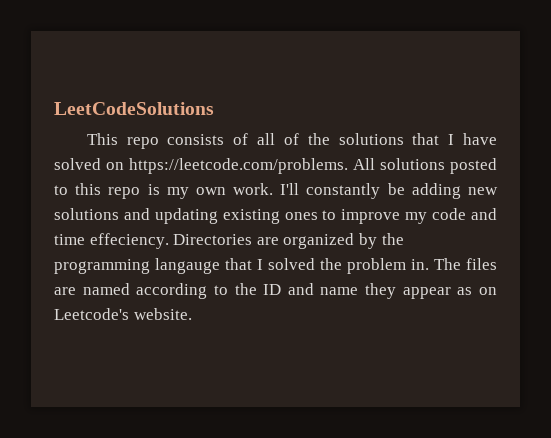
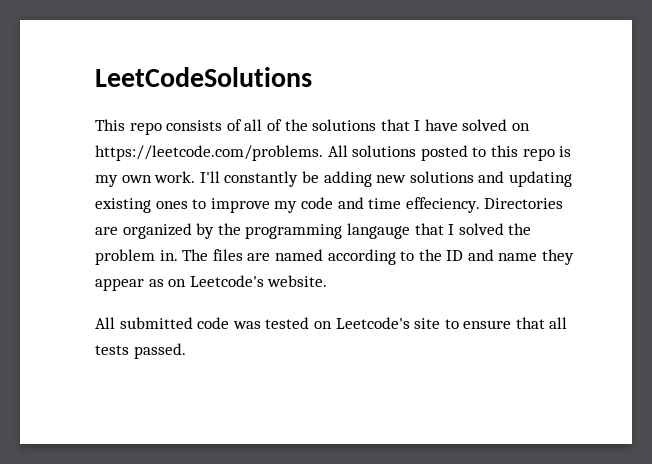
(192, 314) none -> [95,317,568,329] [95,343,186,359] // All submitted code was tested on Leetcode's site to ensure that all tests passed.

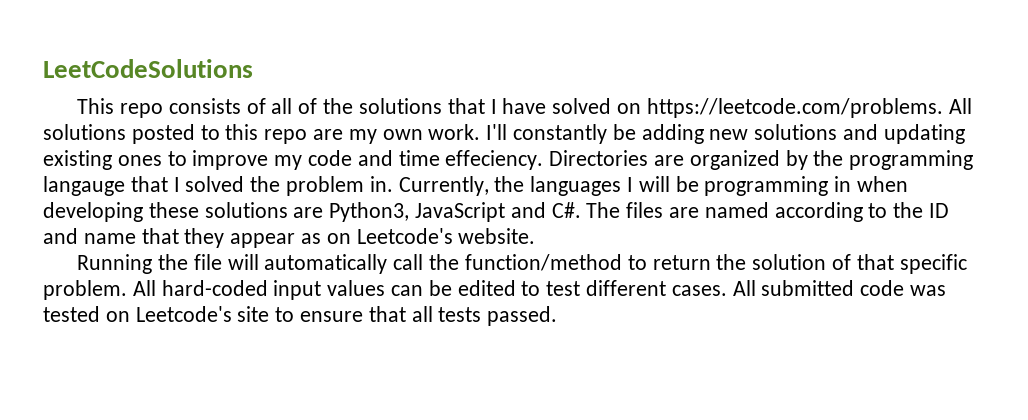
[559,146,572,157] is -> [313,129,344,140] are
(178, 255) none -> [398,176,909,196] [43,202,581,222] Currently, the languages I will be programming in when developing these solutions are Python3, JavaScript and C#.
(538, 257) none -> [141,228,179,244] that
(328, 281) none -> [77,254,967,274] [43,280,727,300] Running the file will automatically call the function/method to return the solution of that specific problem. All hard-coded input values can be edited to test different cases.

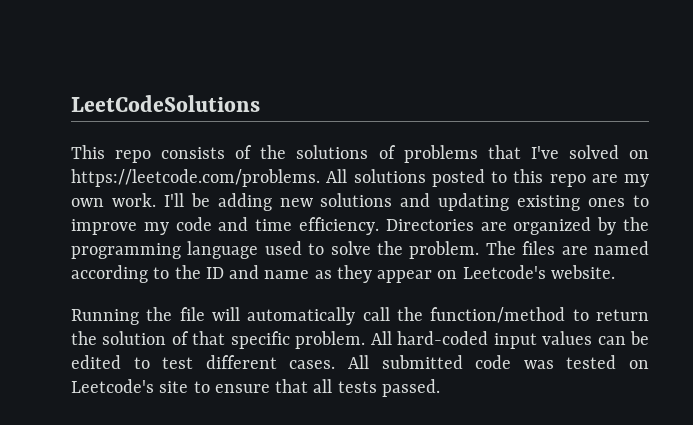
[271,98,547,114] all of the solutions that I have -> [260,145,559,163] the solutions of problems that I've
[513,124,608,144] constantly -> (184, 200) none
[445,150,544,170] effeciency. -> [299,217,379,235] efficiency.
[43,176,909,196] [43,202,581,222] langauge that I solved the problem in. Currently, the languages I will be programming in when developing these solutions are Python3, JavaScript and C#. -> [187,241,480,259] language used to solve the problem.
[141,228,179,244] that -> [314,270,332,279] as
[301,233,322,244] as -> (433, 276) none

